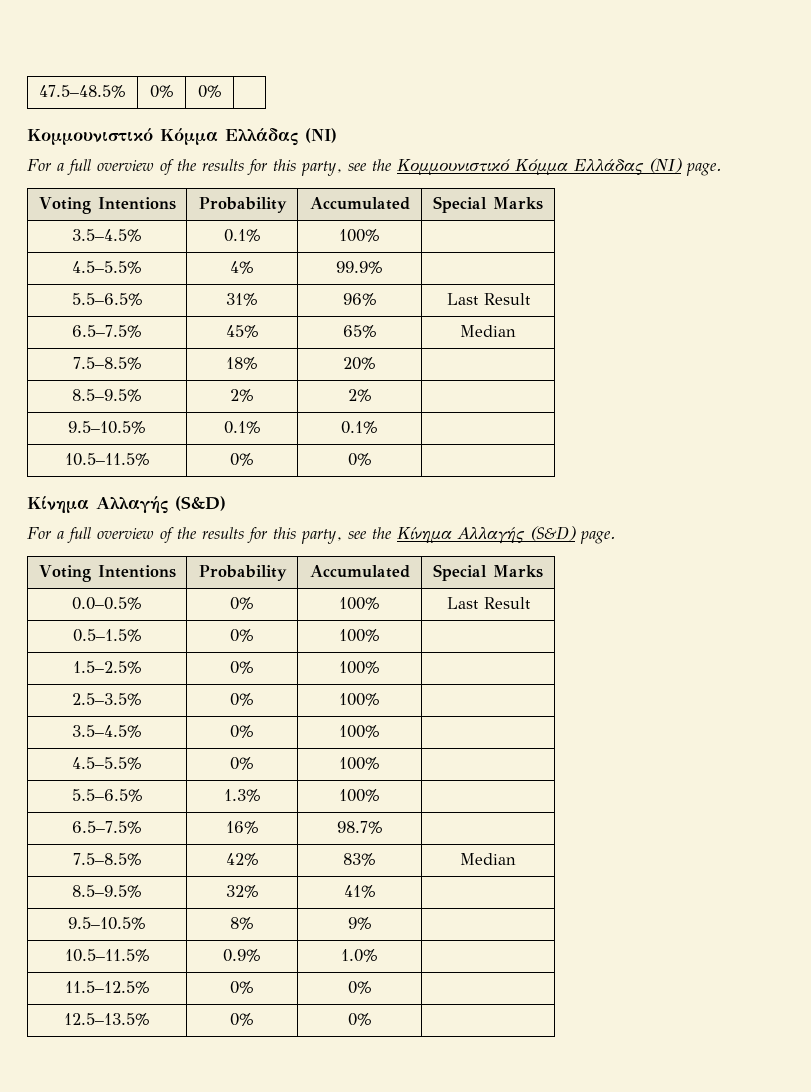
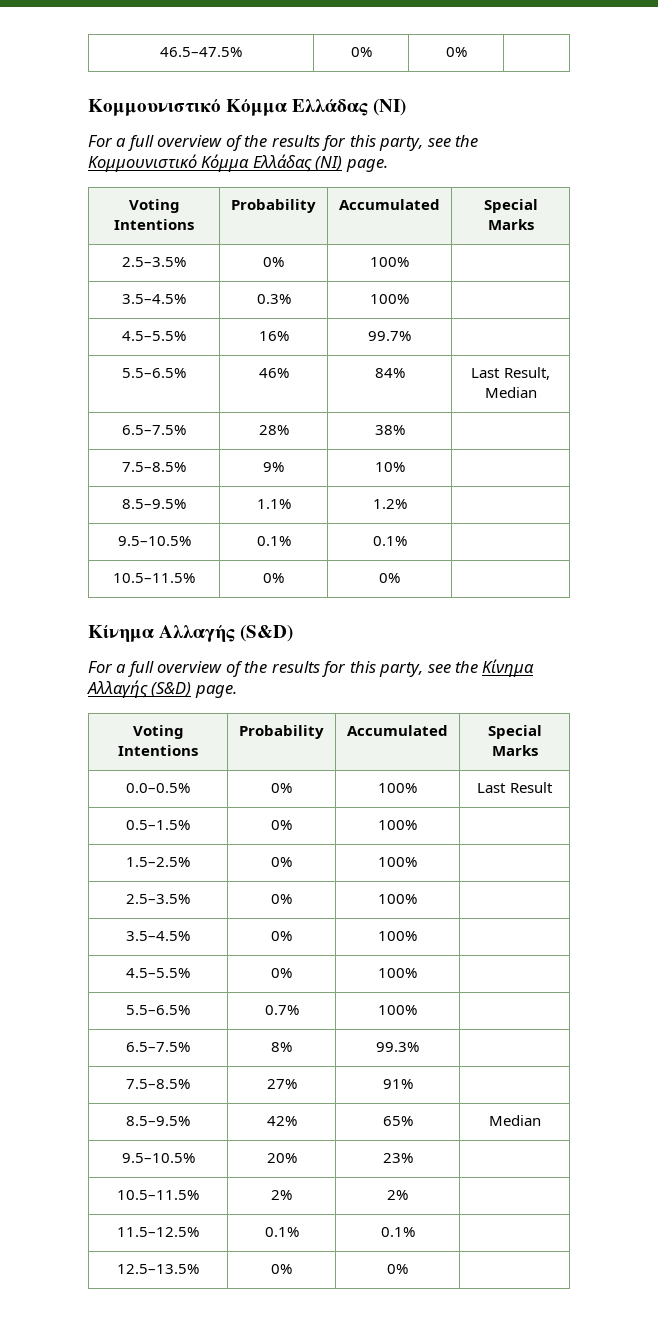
[39,85,126,98] 47.5–48.5% -> [160,47,242,57] 46.5–47.5%
[72,229,142,242] [223,229,261,242] [339,229,380,242] [72,261,142,274] [230,261,254,274] [336,261,383,274] [71,293,143,306] [226,293,258,306] [342,293,377,306] [446,293,531,305] [72,325,142,338] [225,325,259,338] [342,325,377,338] [460,325,516,337] [72,357,142,370] [226,357,258,370] [343,357,376,370] [72,389,142,402] [230,389,254,402] [347,389,372,402] // 3.5–4.5% | 0.1% | 100% | // 4.5–5.5% | 4% | 99.9% | // 5.5–6.5% | 31% | 96% | Last Result // 6.5–7.5% | 45% | 65% | Median // 7.5–8.5% | 18% | 20% | // 8.5–9.5% | 2% | 2% -> [122,257,186,267] [263,257,284,267] [370,257,409,267] [122,294,186,304] [256,294,291,304] [370,294,409,304] [122,331,186,341] [258,331,289,341] [368,331,411,341] [122,368,186,378] [258,368,289,378] [374,368,405,378] [471,367,550,380] [484,387,537,398] [122,425,186,435] [258,425,289,435] [374,425,405,435] [122,462,186,472] [263,462,284,472] [374,462,405,472] [122,499,186,509] [256,499,291,509] [372,499,407,509] // 2.5–3.5% | 0% | 100% | // 3.5–4.5% | 0.3% | 100% | // 4.5–5.5% | 16% | 99.7% | // 5.5–6.5% | 46% | 84% | Last Result, Median // 6.5–7.5% | 28% | 38% | // 7.5–8.5% | 9% | 10% | // 8.5–9.5% | 1.1% | 1.2%
[223,789,261,802] 1.3% -> [264,1005,299,1015] 0.7%
[225,821,259,834] [336,821,383,834] [72,853,142,866] 16% | 98.7% | // 7.5–8.5% -> [271,1042,292,1052] [376,1042,419,1052] [126,1079,190,1089] [266,1079,297,1089] [382,1079,413,1089] [126,1116,190,1126] 8% | 99.3% | // 7.5–8.5% | 27% | 91% | // 8.5–9.5%
[343,853,376,866] [460,853,516,865] [72,885,142,898] [225,885,259,898] [343,885,376,898] [68,917,146,930] [230,917,254,930] [347,917,372,930] [64,949,150,962] [223,949,261,962] [341,949,378,962] 83% | Median // 8.5–9.5% | 32% | 41% | // 9.5–10.5% | 8% | 9% | // 10.5–11.5% | 0.9% | 1.0% -> [382,1116,413,1126] [488,1115,541,1126] [121,1153,195,1163] [266,1153,297,1163] [382,1153,413,1163] [117,1190,199,1200] [271,1190,292,1200] [387,1190,408,1200] 65% | Median // 9.5–10.5% | 20% | 23% | // 10.5–11.5% | 2% | 2%
[230,981,254,994] [347,981,372,994] 0% | 0% -> [264,1227,299,1237] [380,1227,415,1237] 0.1% | 0.1%

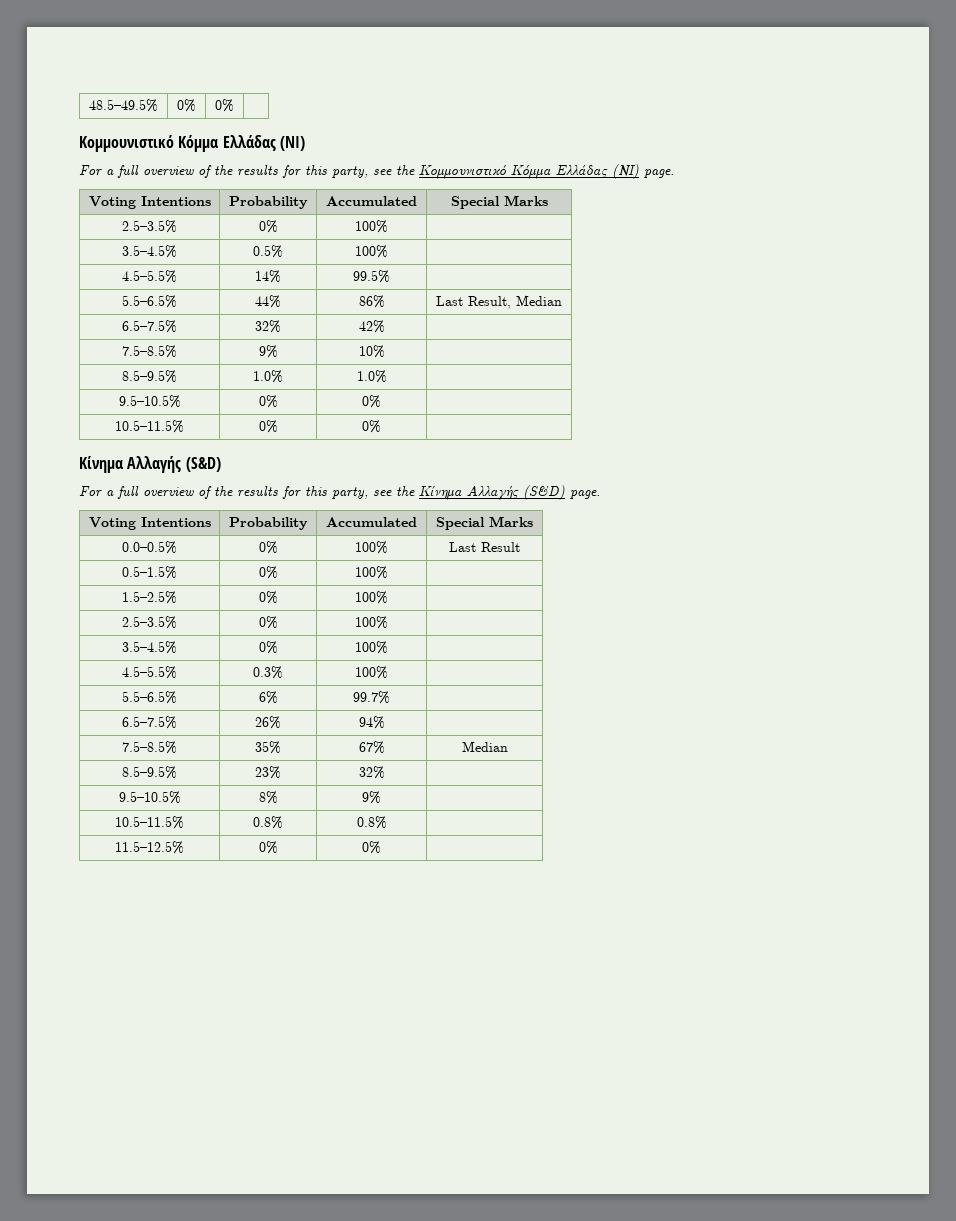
[160,47,242,57] 46.5–47.5% -> [89,99,158,112] 48.5–49.5%
[256,294,291,304] [370,294,409,304] [122,331,186,341] [258,331,289,341] [368,331,411,341] [122,368,186,378] [258,368,289,378] [374,368,405,378] 0.3% | 100% | // 4.5–5.5% | 16% | 99.7% | // 5.5–6.5% | 46% | 84% -> [253,245,283,258] [355,245,388,258] [122,270,177,283] [255,270,281,283] [353,270,390,283] [122,295,177,308] [255,295,281,308] [358,295,385,308] 0.5% | 100% | // 4.5–5.5% | 14% | 99.5% | // 5.5–6.5% | 44% | 86%
[258,425,289,435] [374,425,405,435] 28% | 38% -> [255,320,281,333] [358,320,385,333] 32% | 42%
[256,499,291,509] [372,499,407,509] [117,536,191,546] [256,536,291,546] [372,536,407,546] 1.1% | 1.2% | // 9.5–10.5% | 0.1% | 0.1% -> [253,370,283,383] [356,370,387,383] [118,395,181,408] [258,395,278,408] [362,395,381,408] 1.0% | 1.0% | // 9.5–10.5% | 0% | 0%
[271,968,292,978] 0% -> [253,666,283,679] 0.3%
[264,1005,299,1015] [378,1005,417,1015] [126,1042,190,1052] [271,1042,292,1052] [376,1042,419,1052] [126,1079,190,1089] [266,1079,297,1089] [382,1079,413,1089] [126,1116,190,1126] [266,1116,297,1126] [382,1116,413,1126] [488,1115,541,1126] [121,1153,195,1163] [266,1153,297,1163] [382,1153,413,1163] [117,1190,199,1200] [271,1190,292,1200] [387,1190,408,1200] 0.7% | 100% | // 6.5–7.5% | 8% | 99.3% | // 7.5–8.5% | 27% | 91% | // 8.5–9.5% | 42% | 65% | Median // 9.5–10.5% | 20% | 23% | // 10.5–11.5% | 2% | 2% -> [258,691,278,704] [353,691,390,704] [122,716,177,729] [255,716,281,729] [358,716,385,729] [122,741,177,754] [255,741,281,754] [358,741,385,754] [461,741,508,752] [122,766,177,779] [255,766,281,779] [358,766,385,779] [118,791,181,804] [258,791,278,804] [362,791,381,804] [115,816,184,829] [253,816,283,829] [356,816,387,829] 6% | 99.7% | // 6.5–7.5% | 26% | 94% | // 7.5–8.5% | 35% | 67% | Median // 8.5–9.5% | 23% | 32% | // 9.5–10.5% | 8% | 9% | // 10.5–11.5% | 0.8% | 0.8%
[264,1227,299,1237] [380,1227,415,1237] [117,1264,199,1274] | 0.1% | 0.1% | // 12.5–13.5% -> (184, 847) none

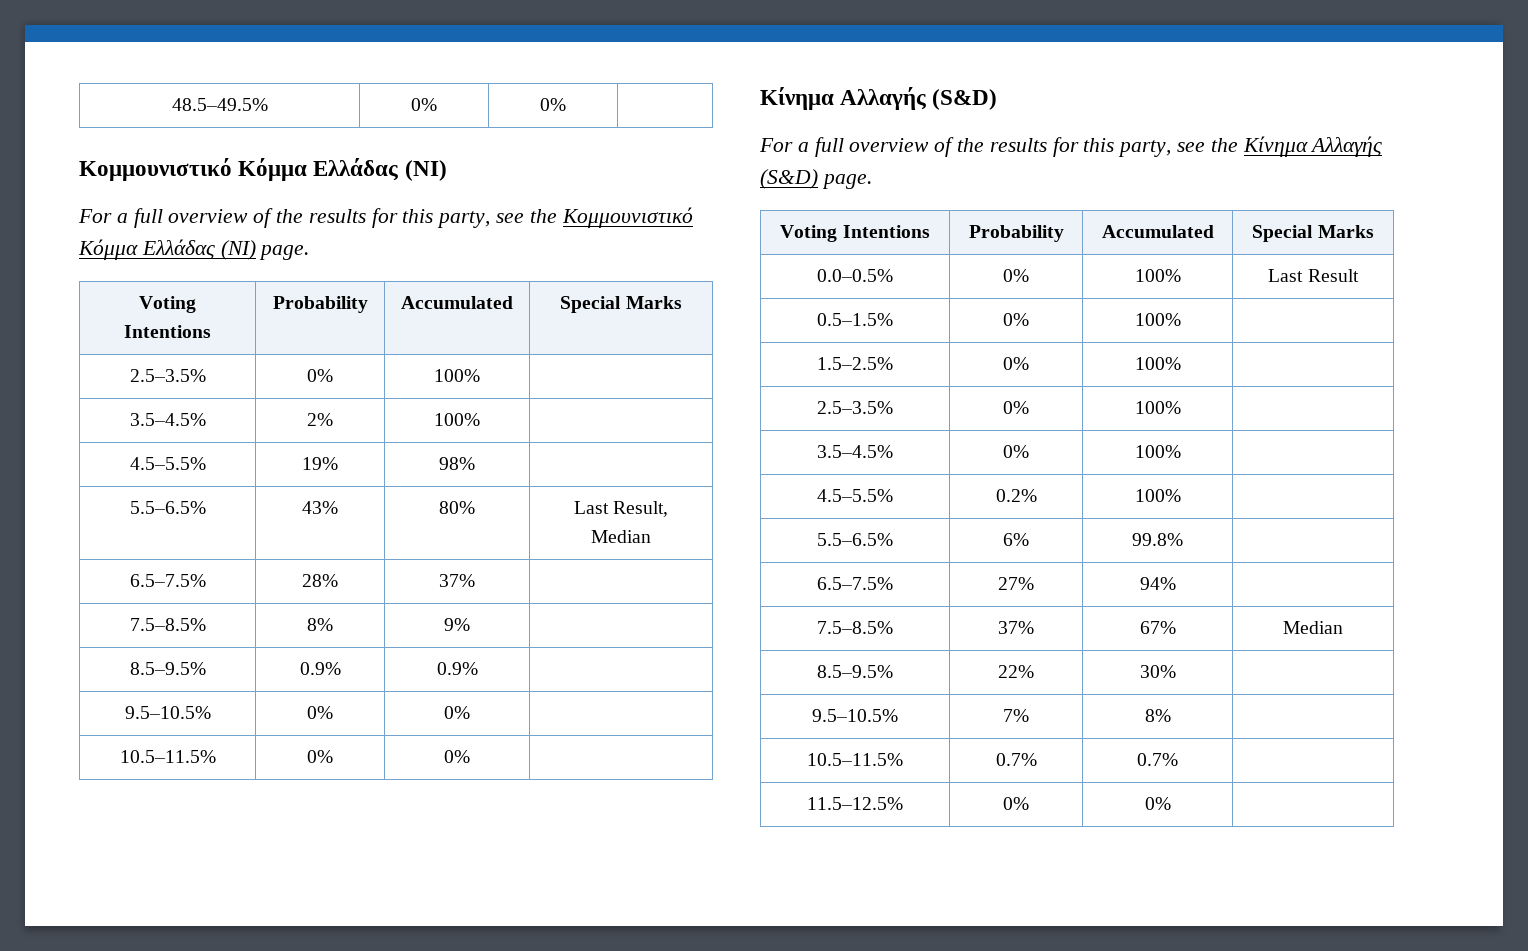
[253,245,283,258] [355,245,388,258] [122,270,177,283] [255,270,281,283] [353,270,390,283] [122,295,177,308] [255,295,281,308] [358,295,385,308] 0.5% | 100% | // 4.5–5.5% | 14% | 99.5% | // 5.5–6.5% | 44% | 86% -> [307,413,333,426] [434,413,480,426] [129,457,206,470] [302,457,338,470] [439,457,475,470] [129,501,206,514] [302,501,338,514] [439,501,475,514] 2% | 100% | // 4.5–5.5% | 19% | 98% | // 5.5–6.5% | 43% | 80%
[255,320,281,333] [358,320,385,333] [122,345,177,358] [258,345,278,358] [358,345,385,358] [122,370,177,383] [253,370,283,383] [356,370,387,383] 32% | 42% | // 7.5–8.5% | 9% | 10% | // 8.5–9.5% | 1.0% | 1.0% -> [302,574,338,587] [439,574,475,587] [129,618,206,631] [307,618,333,631] [444,618,470,631] [129,662,206,675] [299,662,341,675] [436,662,478,675] 28% | 37% | // 7.5–8.5% | 8% | 9% | // 8.5–9.5% | 0.9% | 0.9%
[253,666,283,679] 0.3% -> [995,489,1037,502] 0.2%
[353,691,390,704] [122,716,177,729] [255,716,281,729] 99.7% | // 6.5–7.5% | 26% -> [1132,533,1183,546] [817,577,893,590] [998,577,1034,590] 99.8% | // 6.5–7.5% | 27%
[255,741,281,754] 35% -> [998,621,1034,634] 37%
[255,766,281,779] [358,766,385,779] [118,791,181,804] [258,791,278,804] [362,791,381,804] [115,816,184,829] [253,816,283,829] [356,816,387,829] 23% | 32% | // 9.5–10.5% | 8% | 9% | // 10.5–11.5% | 0.8% | 0.8% -> [998,665,1034,678] [1139,665,1176,678] [812,709,898,722] [1003,709,1029,722] [1144,709,1171,722] [807,753,903,766] [995,753,1037,766] [1137,753,1178,766] 22% | 30% | // 9.5–10.5% | 7% | 8% | // 10.5–11.5% | 0.7% | 0.7%

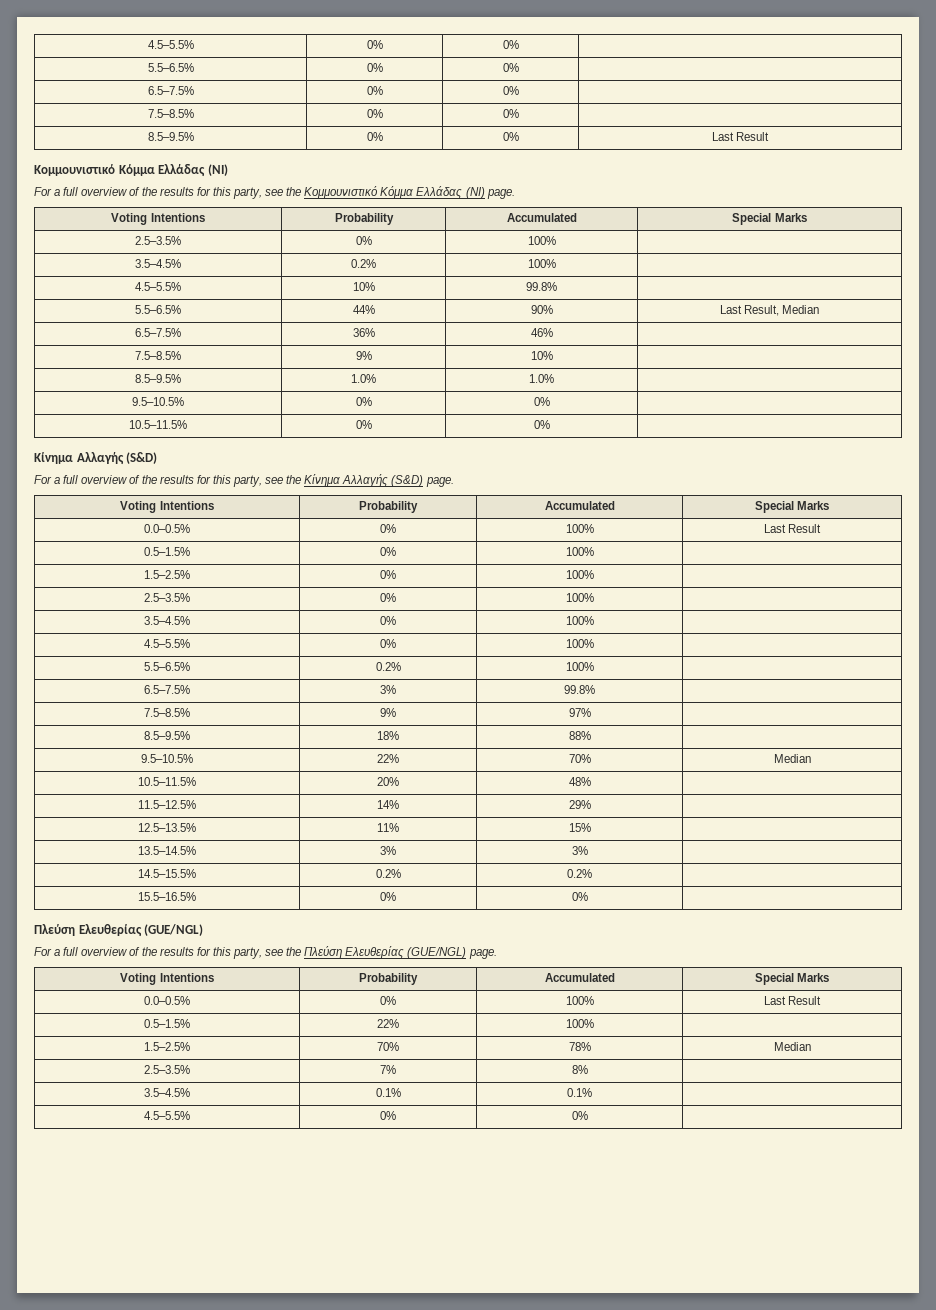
[171,98,268,111] [411,98,437,111] [540,98,566,111] 48.5–49.5% | 0% | 0% | -> [147,40,194,49] [366,40,383,49] [502,40,519,49] [147,63,194,72] [366,63,383,72] [502,63,519,72] [147,86,194,95] [366,86,383,95] [502,86,519,95] [147,109,194,118] [366,109,383,118] [502,109,519,118] [147,132,194,141] [366,132,383,141] [502,132,519,141] [711,132,770,141] 4.5–5.5% | 0% | 0% | // 5.5–6.5% | 0% | 0% | // 6.5–7.5% | 0% | 0% | // 7.5–8.5% | 0% | 0% | // 8.5–9.5% | 0% | 0% | Last Result
[307,413,333,426] [434,413,480,426] [129,457,206,470] [302,457,338,470] [439,457,475,470] [129,501,206,514] [302,501,338,514] [439,501,475,514] 2% | 100% | // 4.5–5.5% | 19% | 98% | // 5.5–6.5% | 43% | 80% -> [351,259,376,268] [527,259,556,268] [135,282,181,291] [352,282,375,291] [526,282,557,291] [135,305,181,314] [352,305,375,314] [530,305,553,314] 0.2% | 100% | // 4.5–5.5% | 10% | 99.8% | // 5.5–6.5% | 44% | 90%
[302,574,338,587] [439,574,475,587] [129,618,206,631] [307,618,333,631] [444,618,470,631] [129,662,206,675] [299,662,341,675] [436,662,478,675] 28% | 37% | // 7.5–8.5% | 8% | 9% | // 8.5–9.5% | 0.9% | 0.9% -> [352,328,375,337] [530,328,553,337] [135,351,181,360] [355,351,372,360] [530,351,553,360] [135,374,181,383] [351,374,376,383] [529,374,554,383] 36% | 46% | // 7.5–8.5% | 9% | 10% | // 8.5–9.5% | 1.0% | 1.0%
[995,489,1037,502] 0.2% -> [380,639,396,648] 0%
[1003,533,1029,546] [1132,533,1183,546] [817,577,893,590] [998,577,1034,590] [1139,577,1176,590] [817,621,893,634] [998,621,1034,634] [1139,621,1176,634] [1283,621,1343,634] [817,665,893,678] [998,665,1034,678] [1139,665,1176,678] [812,709,898,722] [1003,709,1029,722] [1144,709,1171,722] [807,753,903,766] [995,753,1037,766] [1137,753,1178,766] [807,797,903,810] 6% | 99.8% | // 6.5–7.5% | 27% | 94% | // 7.5–8.5% | 37% | 67% | Median // 8.5–9.5% | 22% | 30% | // 9.5–10.5% | 7% | 8% | // 10.5–11.5% | 0.7% | 0.7% | // 11.5–12.5% -> [375,662,401,671] [565,662,594,671] [144,685,190,694] [380,685,396,694] [564,685,595,694] [144,708,190,717] [380,708,396,717] [568,708,591,717] [144,731,190,740] [377,731,399,740] [568,731,591,740] [141,754,193,763] [377,754,399,763] [568,754,591,763] [773,754,811,763] [138,777,196,786] [377,777,399,786] [568,777,591,786] [138,800,196,809] [377,800,399,809] [568,800,591,809] [138,823,196,832] [377,823,399,832] [568,823,591,832] [138,846,196,855] [380,846,396,855] [571,846,588,855] [138,869,196,878] [375,869,401,878] [567,869,592,878] [138,892,196,901] [380,892,396,901] [571,892,588,901] [34,924,204,937] [34,946,497,959] [120,973,214,985] [359,973,418,985] [544,973,615,982] [754,973,830,985] [144,996,190,1005] [380,996,396,1005] [565,996,594,1005] [763,996,822,1005] [144,1019,190,1028] [377,1019,399,1028] [565,1019,594,1028] [144,1042,190,1051] [377,1042,399,1051] [568,1042,591,1051] [773,1042,811,1051] [144,1065,190,1074] [380,1065,396,1074] [571,1065,588,1074] [144,1088,190,1097] [375,1088,401,1097] [567,1088,592,1097] [144,1111,190,1120] 0.2% | 100% | // 6.5–7.5% | 3% | 99.8% | // 7.5–8.5% | 9% | 97% | // 8.5–9.5% | 18% | 88% | // 9.5–10.5% | 22% | 70% | Median // 10.5–11.5% | 20% | 48% | // 11.5–12.5% | 14% | 29% | // 12.5–13.5% | 11% | 15% | // 13.5–14.5% | 3% | 3% | // 14.5–15.5% | 0.2% | 0.2% | // 15.5–16.5% | 0% | 0% | // Πλεύση Ελευθερίας (GUE/NGL) // For a full overview of the results for this party, see the Πλεύση Ελευθερίας (GUE/NGL) page. // Voting Intentions | Probability | Accumulated | Special Marks // 0.0–0.5% | 0% | 100% | Last Result // 0.5–1.5% | 22% | 100% | // 1.5–2.5% | 70% | 78% | Median // 2.5–3.5% | 7% | 8% | // 3.5–4.5% | 0.1% | 0.1% | // 4.5–5.5%

